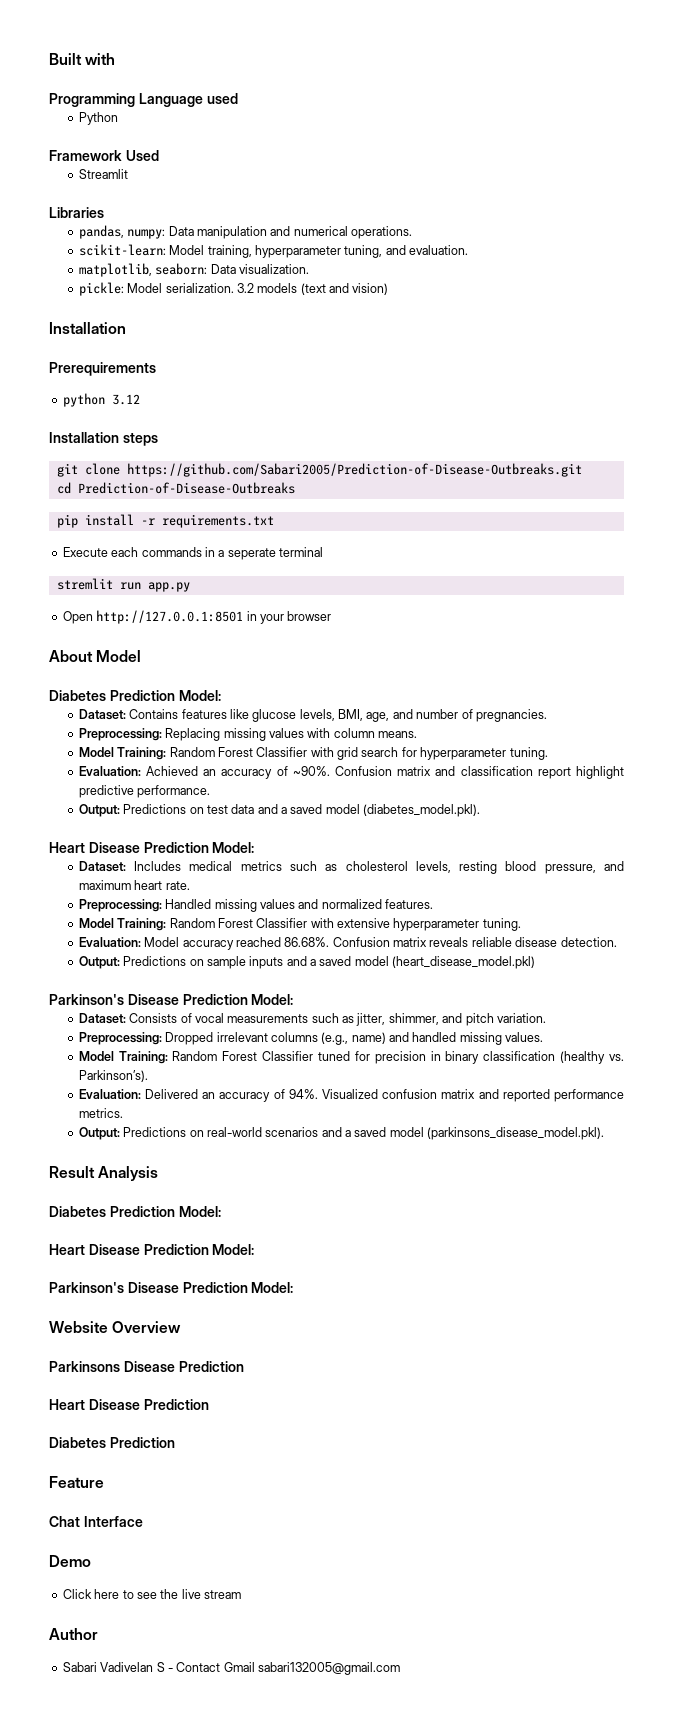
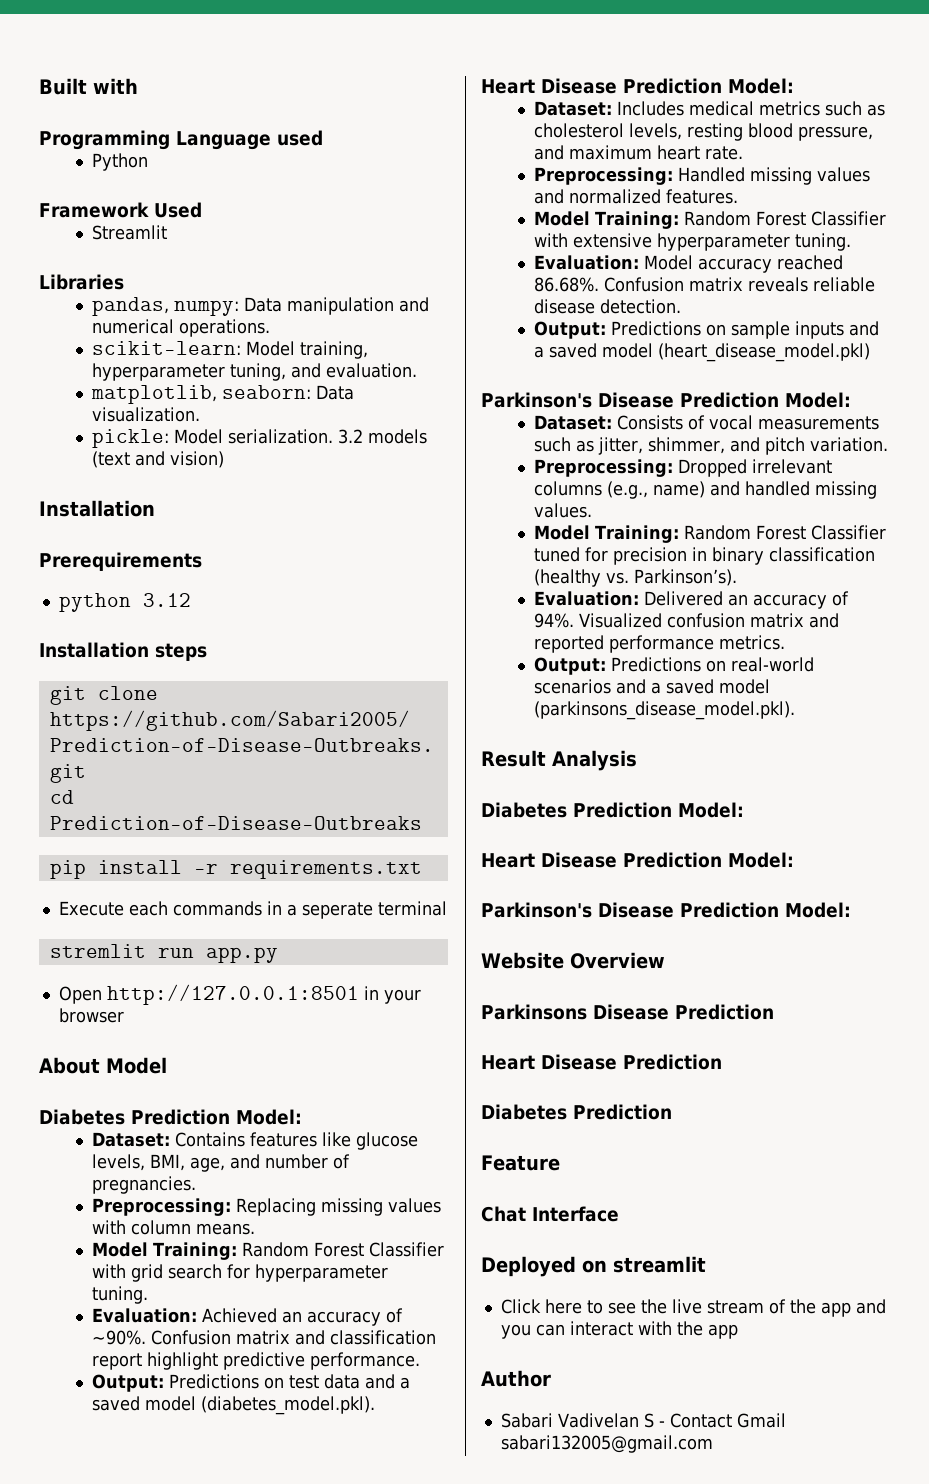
[49,1555,91,1567] Demo -> [481,1256,706,1277] Deployed on streamlit
(241, 1594) none -> [768,1299,886,1317] [500,1321,738,1339] of the app and you can interact with the app

